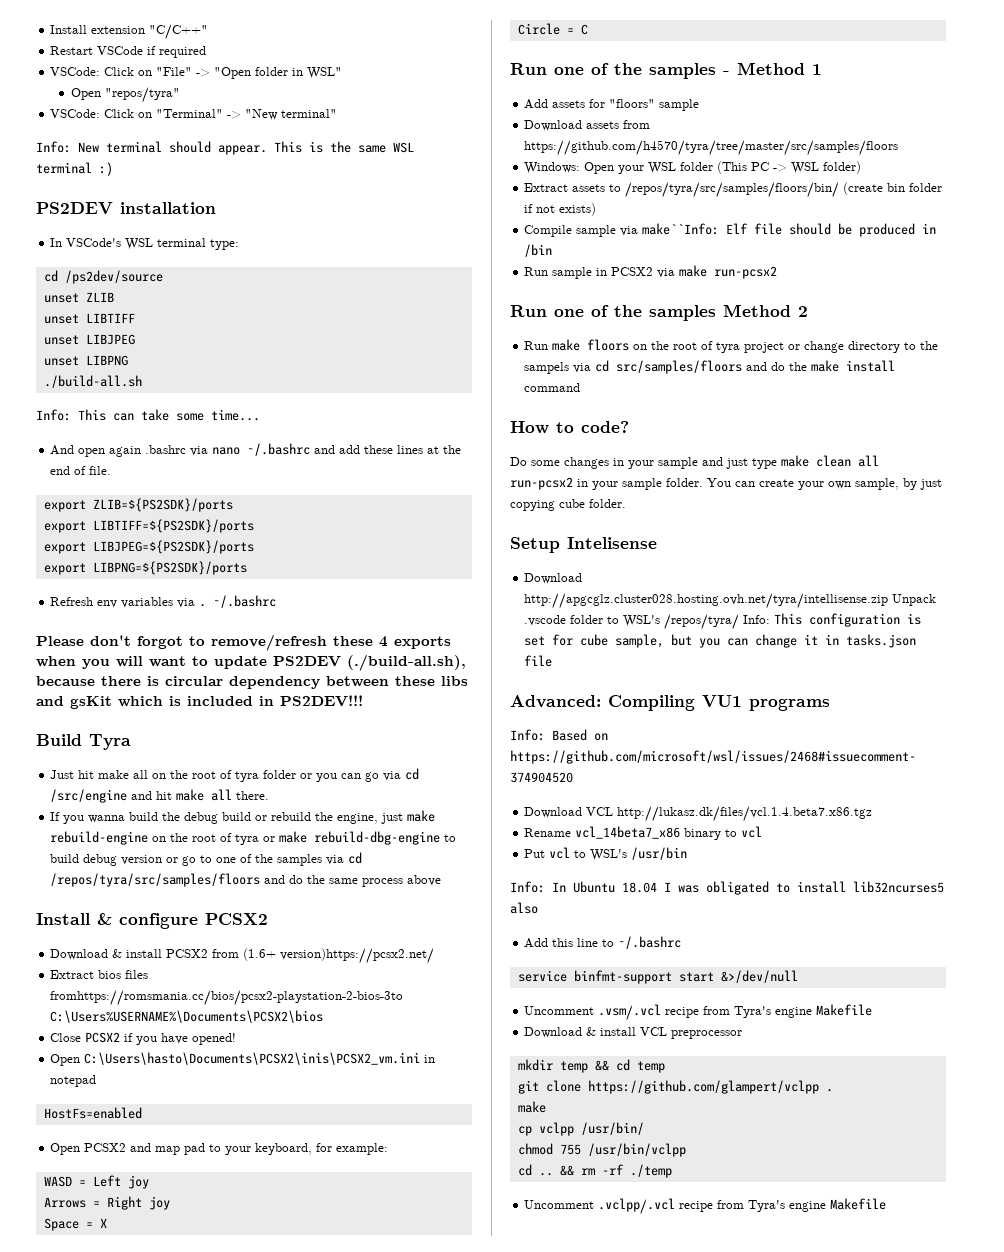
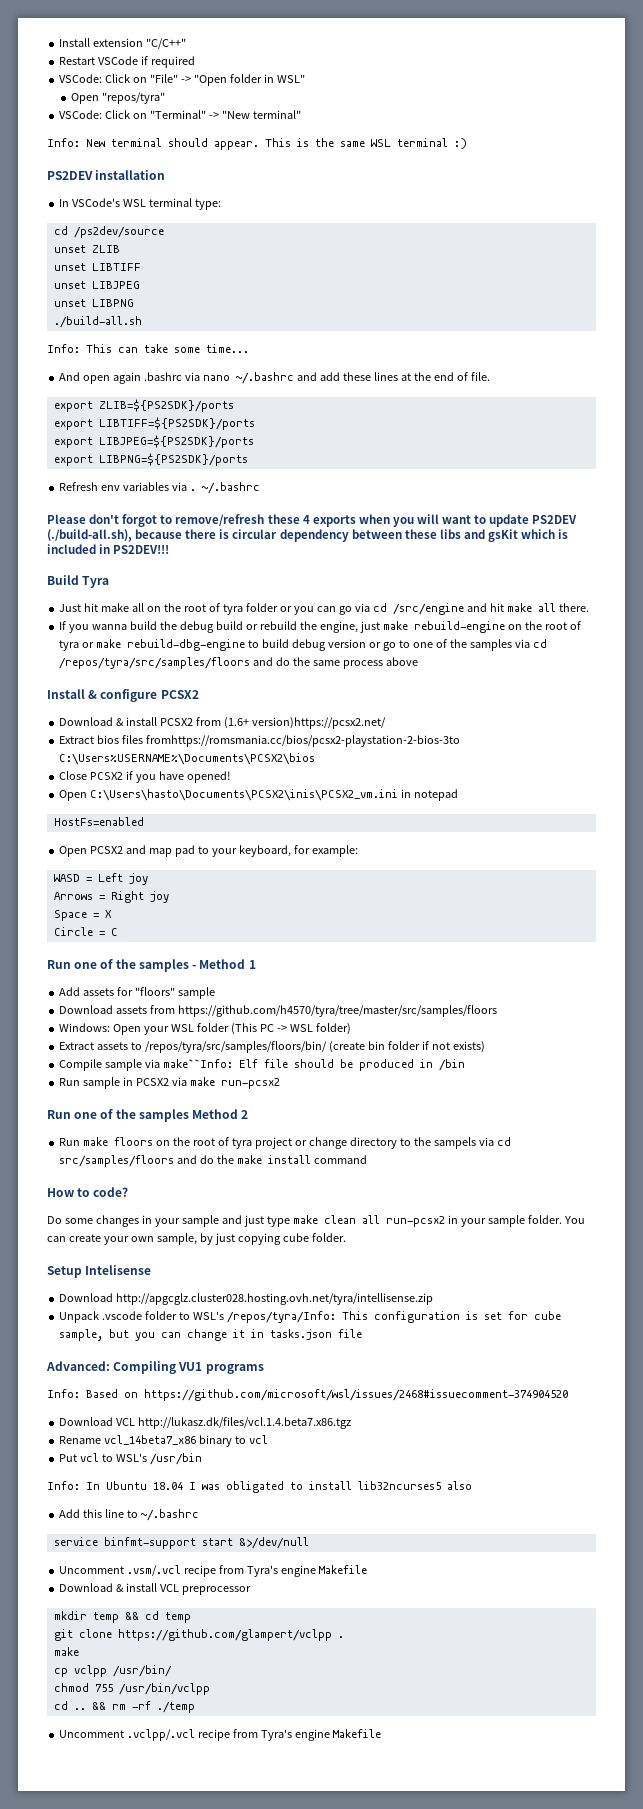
(889, 601) none -> (434, 1299) //
[664,614,771,630] /repos/tyra/ Info: -> [226,1311,336,1323] /repos/tyra/Info:

